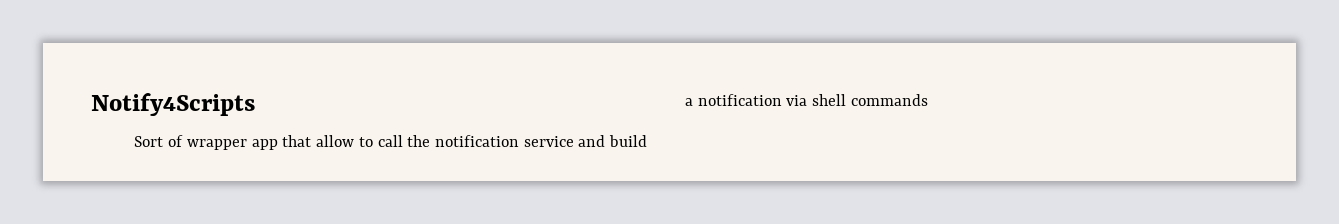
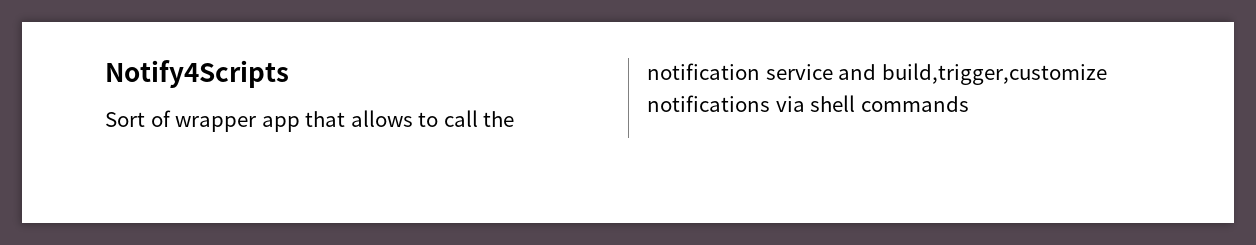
[316,135,355,147] allow -> [350,110,413,127] allows
[609,135,648,147] [685,94,782,106] build a notification -> [881,63,1107,85] [647,95,770,112] build,trigger,customize notifications

